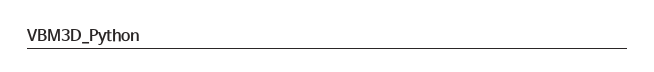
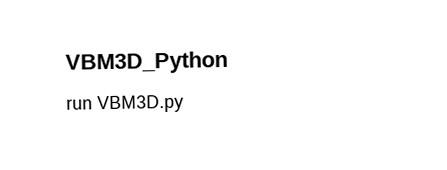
(139, 37) none -> [66,94,184,114] // run VBM3D.py

